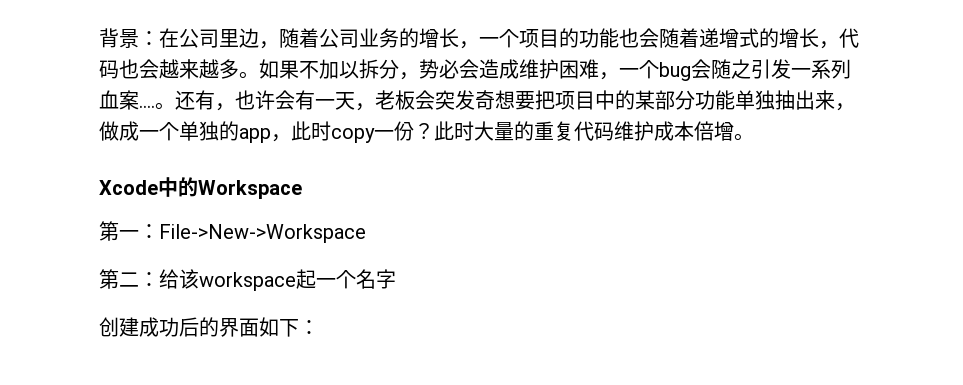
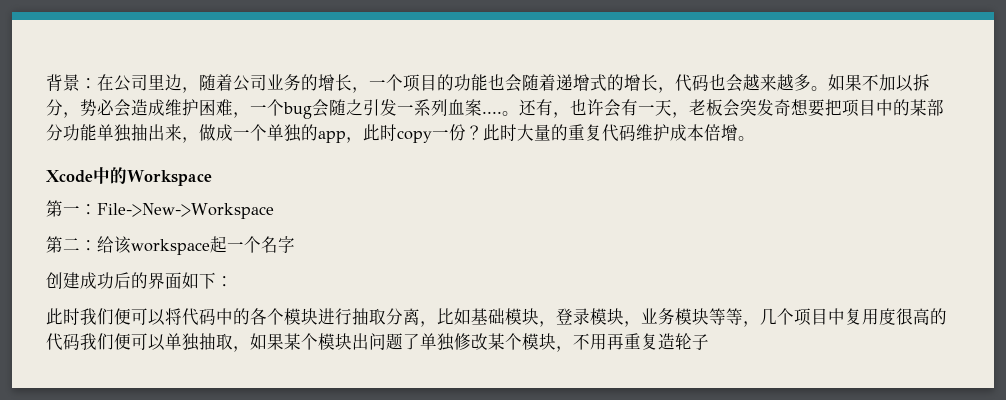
(319, 327) none -> [46,308,947,327] [46,333,709,352] // 此时我们便可以将代码中的各个模块进行抽取分离，比如基础模块，登录模块，业务模块等等，几个项目中复用度很高的代码我们便可以单独抽取，如果某个模块出问题了单独修改某个模块，不用再重复造轮子

